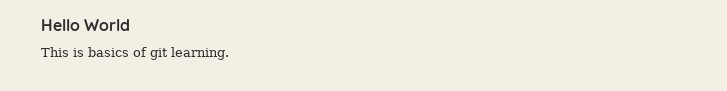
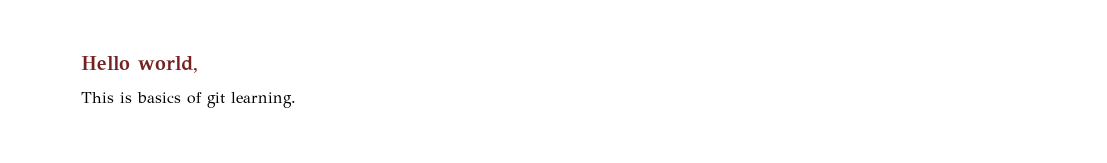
[84,19,131,31] World -> [138,56,198,73] world,

